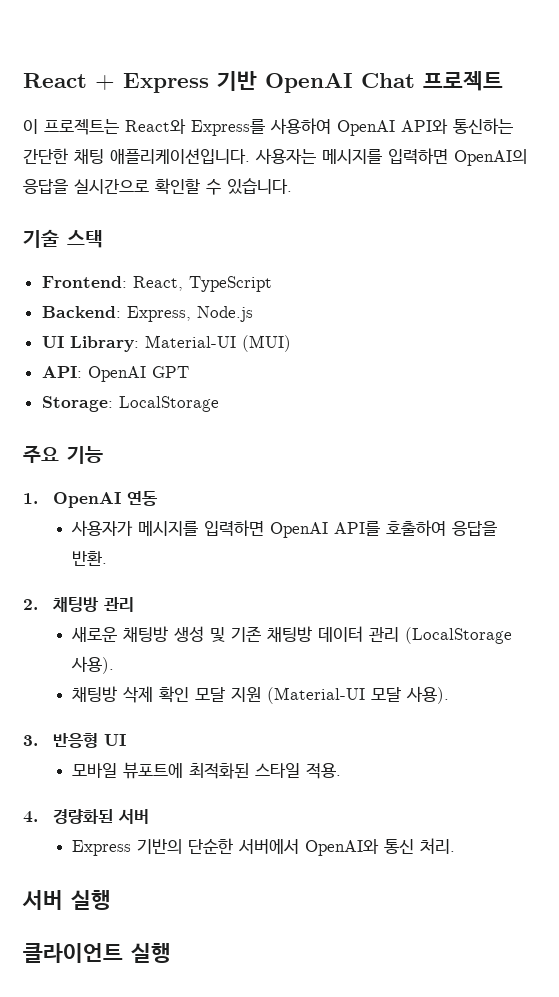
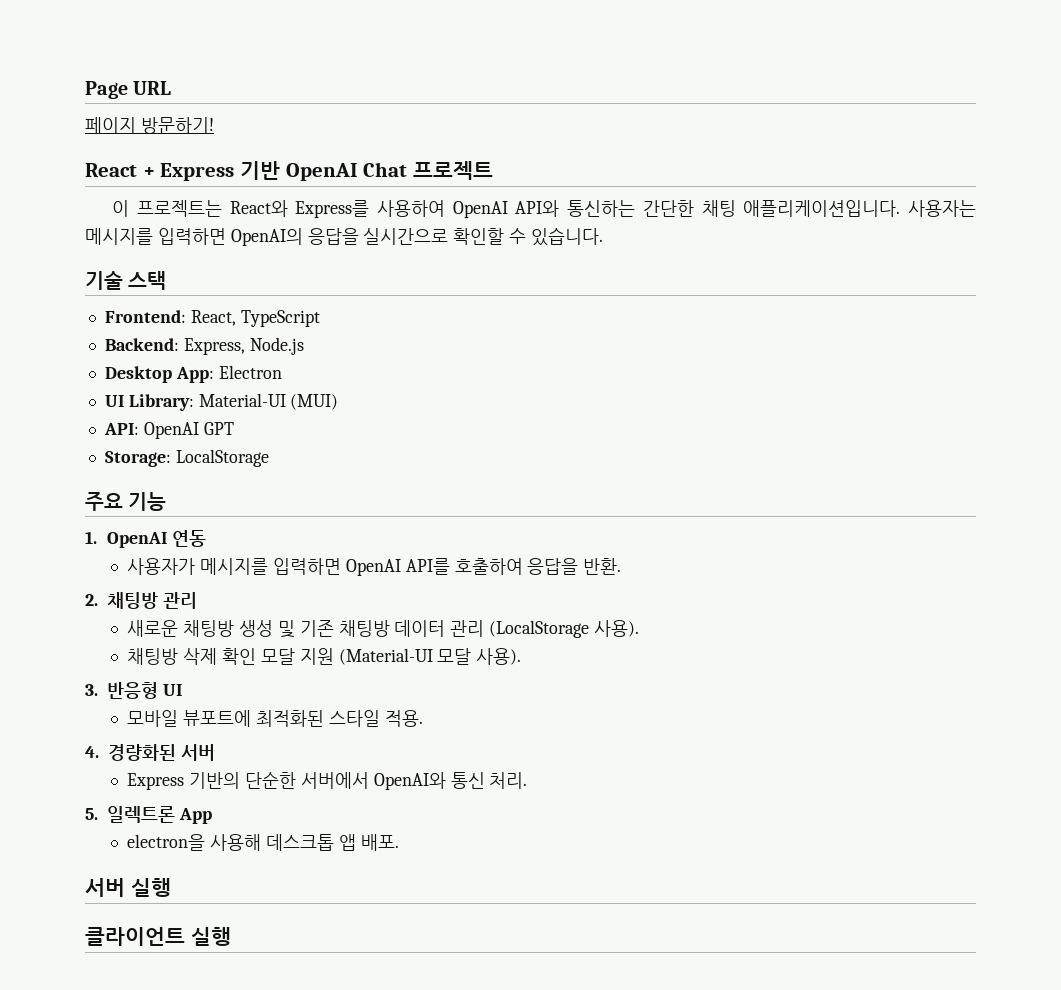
(23, 80) none -> [85,81,172,99] [85,117,214,134] Page URL // 페이지 방문하기! //
(253, 314) none -> [104,365,282,383] // Desktop App: Electron
(455, 846) none -> [85,806,213,824] [127,834,399,851] // 5. 일렉트론 App // electron을 사용해 데스크톱 앱 배포.

